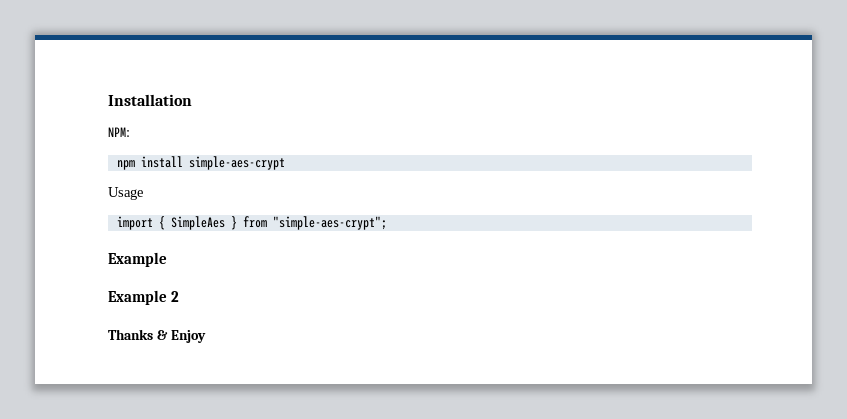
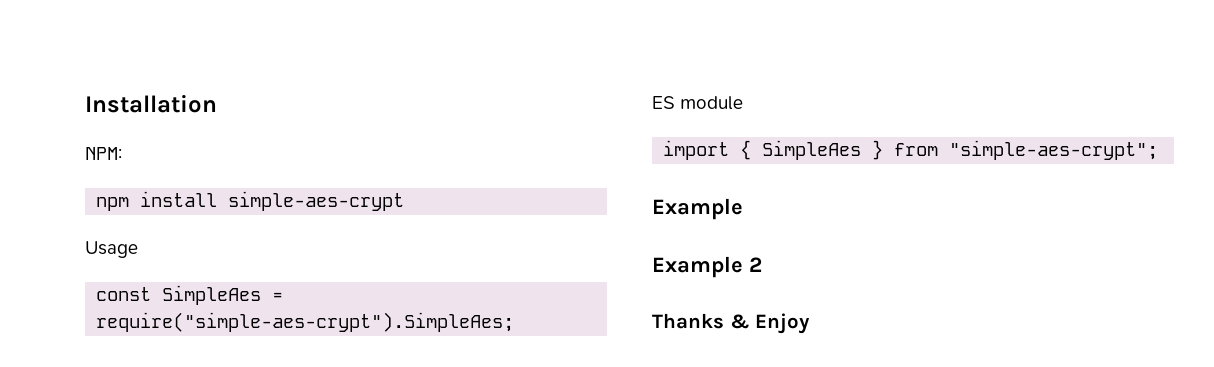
(143, 193) none -> [96,285,284,305] [96,312,515,332] [652,96,744,110] // const SimpleAes = require("simple-aes-crypt").SimpleAes; // ES module

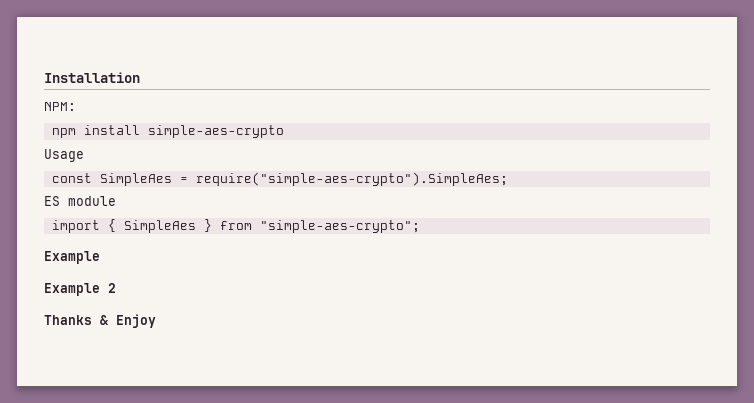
[228,191,405,211] simple-aes-crypt -> [147,125,284,138] simple-aes-crypto
[96,312,515,332] require("simple-aes-crypt").SimpleAes; -> [195,172,508,186] require("simple-aes-crypto").SimpleAes;
[949,140,1159,160] "simple-aes-crypt"; -> [259,220,420,233] "simple-aes-crypto";

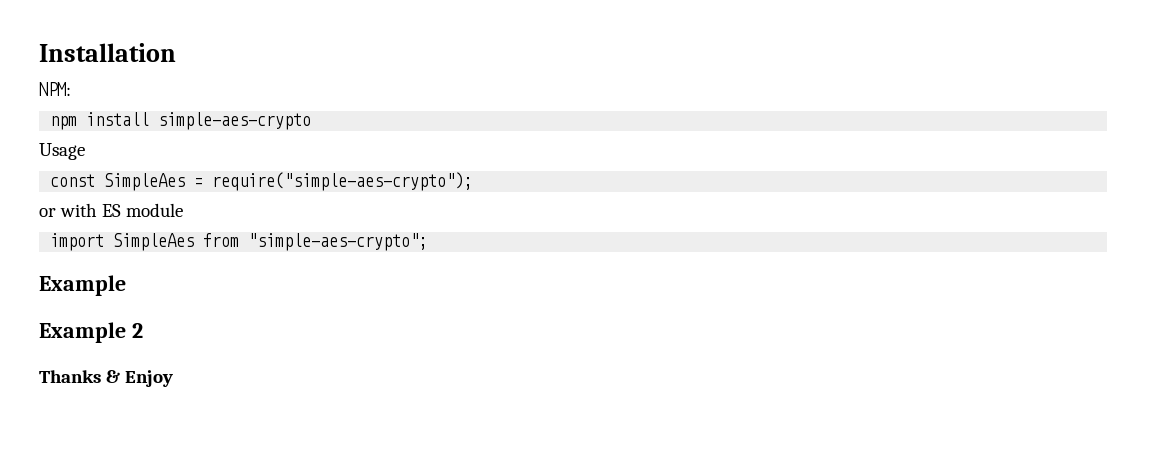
[195,172,508,186] require("simple-aes-crypto").SimpleAes; // -> [212,172,474,191] [39,203,98,217] require("simple-aes-crypto"); // or with
[107,219,212,233] { SimpleAes } -> [113,233,195,251] SimpleAes

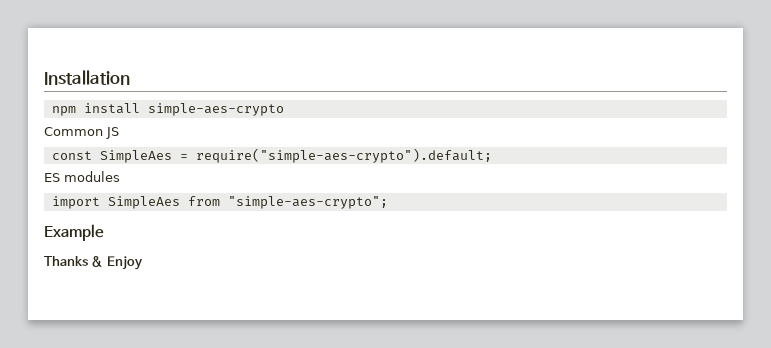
[39,82,71,96] // NPM: -> (130, 77) none
[39,143,85,160] Usage -> [44,127,119,139] Common JS
[212,172,474,191] [39,203,184,217] require("simple-aes-crypto"); // or with ES module -> [195,148,492,163] [44,171,120,182] require("simple-aes-crypto").default; // ES modules
[39,322,143,343] // Example 2 -> (104, 232) none

